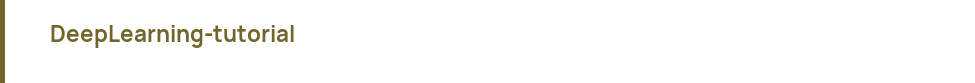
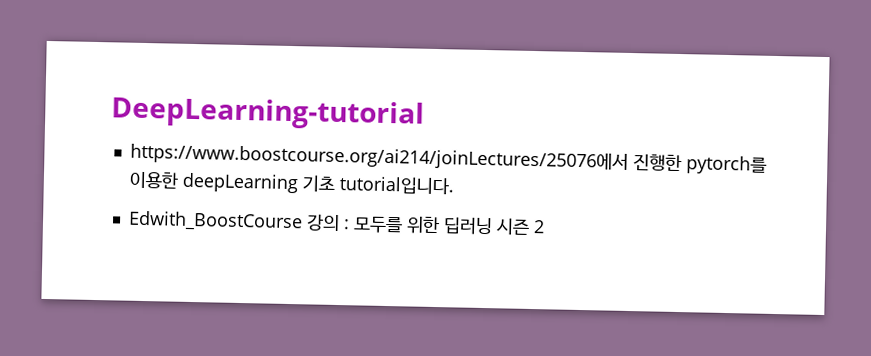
(295, 36) none -> [129,143,767,175] [128,171,454,195] [127,210,545,236] // https://www.boostcourse.org/ai214/joinLectures/25076에서 진행한 pytorch를 이용한 deepLearning 기초 tutorial입니다. // Edwith_BoostCourse 강의 : 모두를 위한 딥러닝 시즌 2

